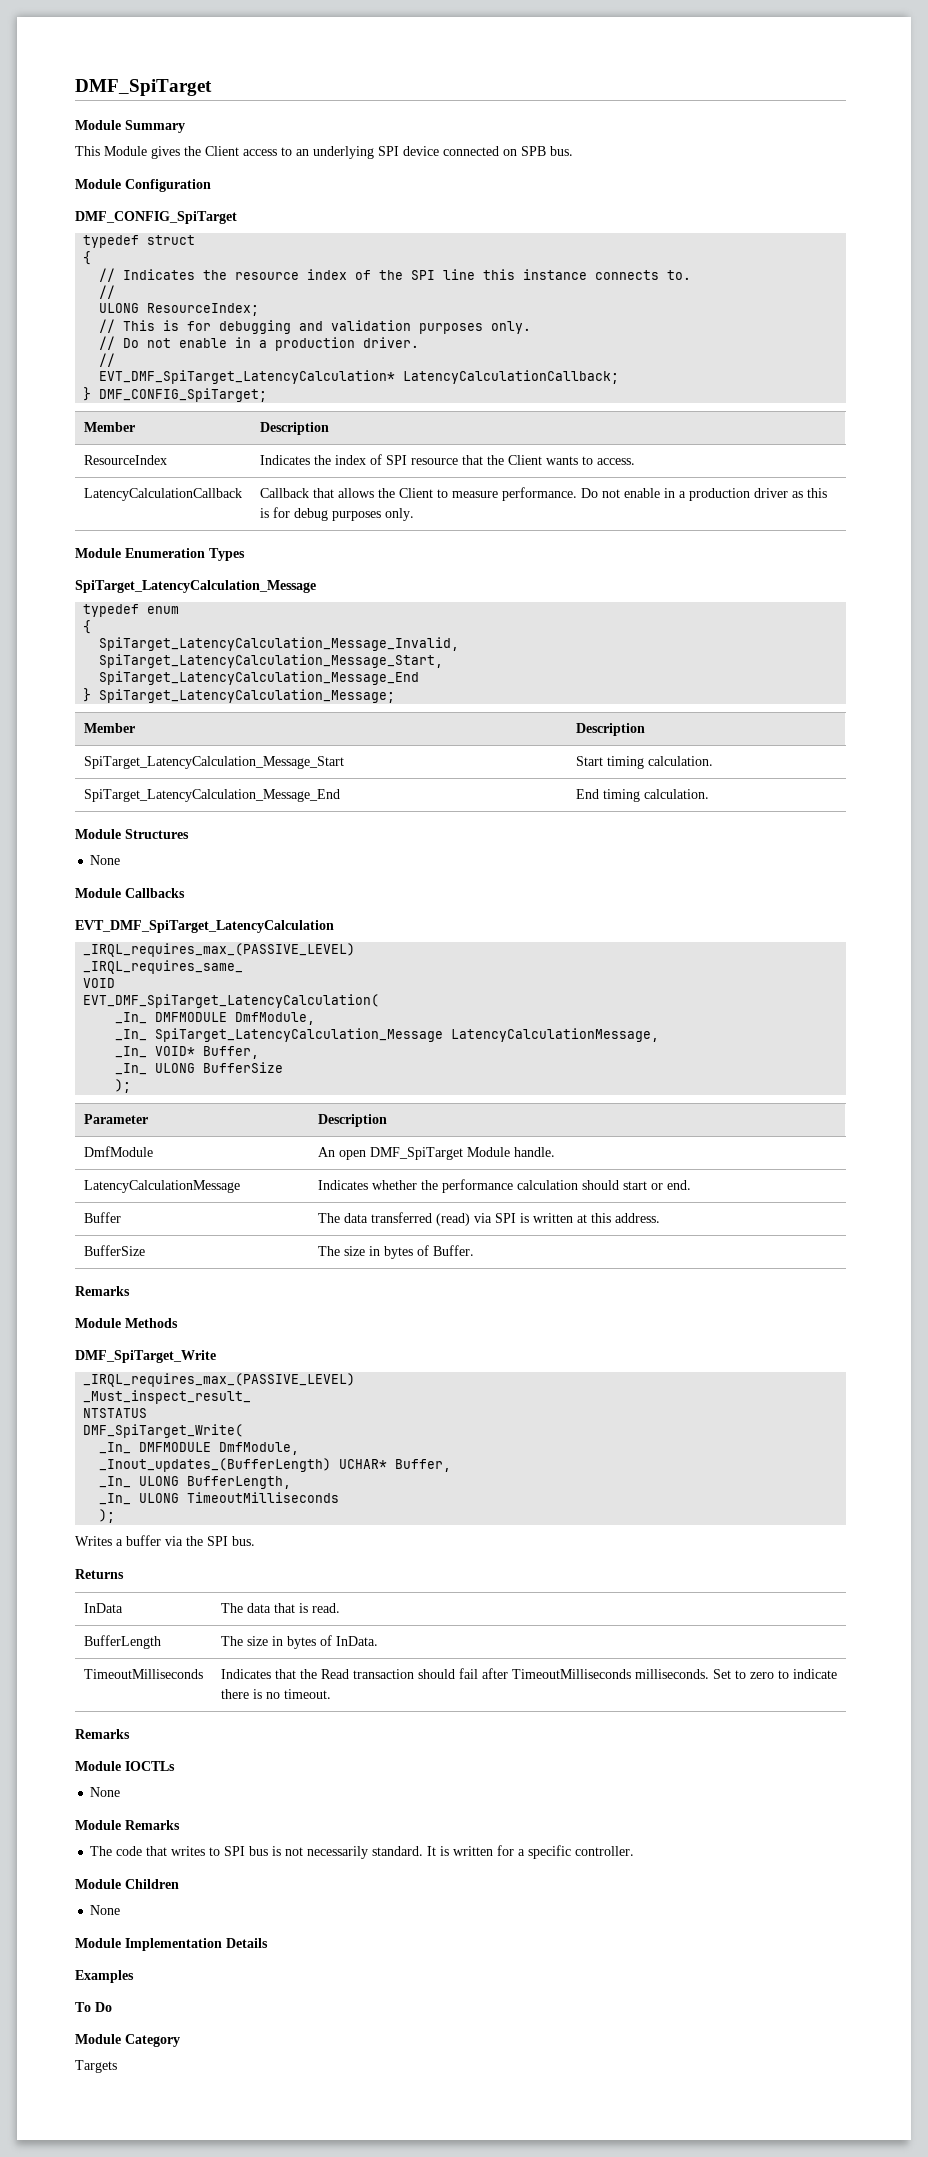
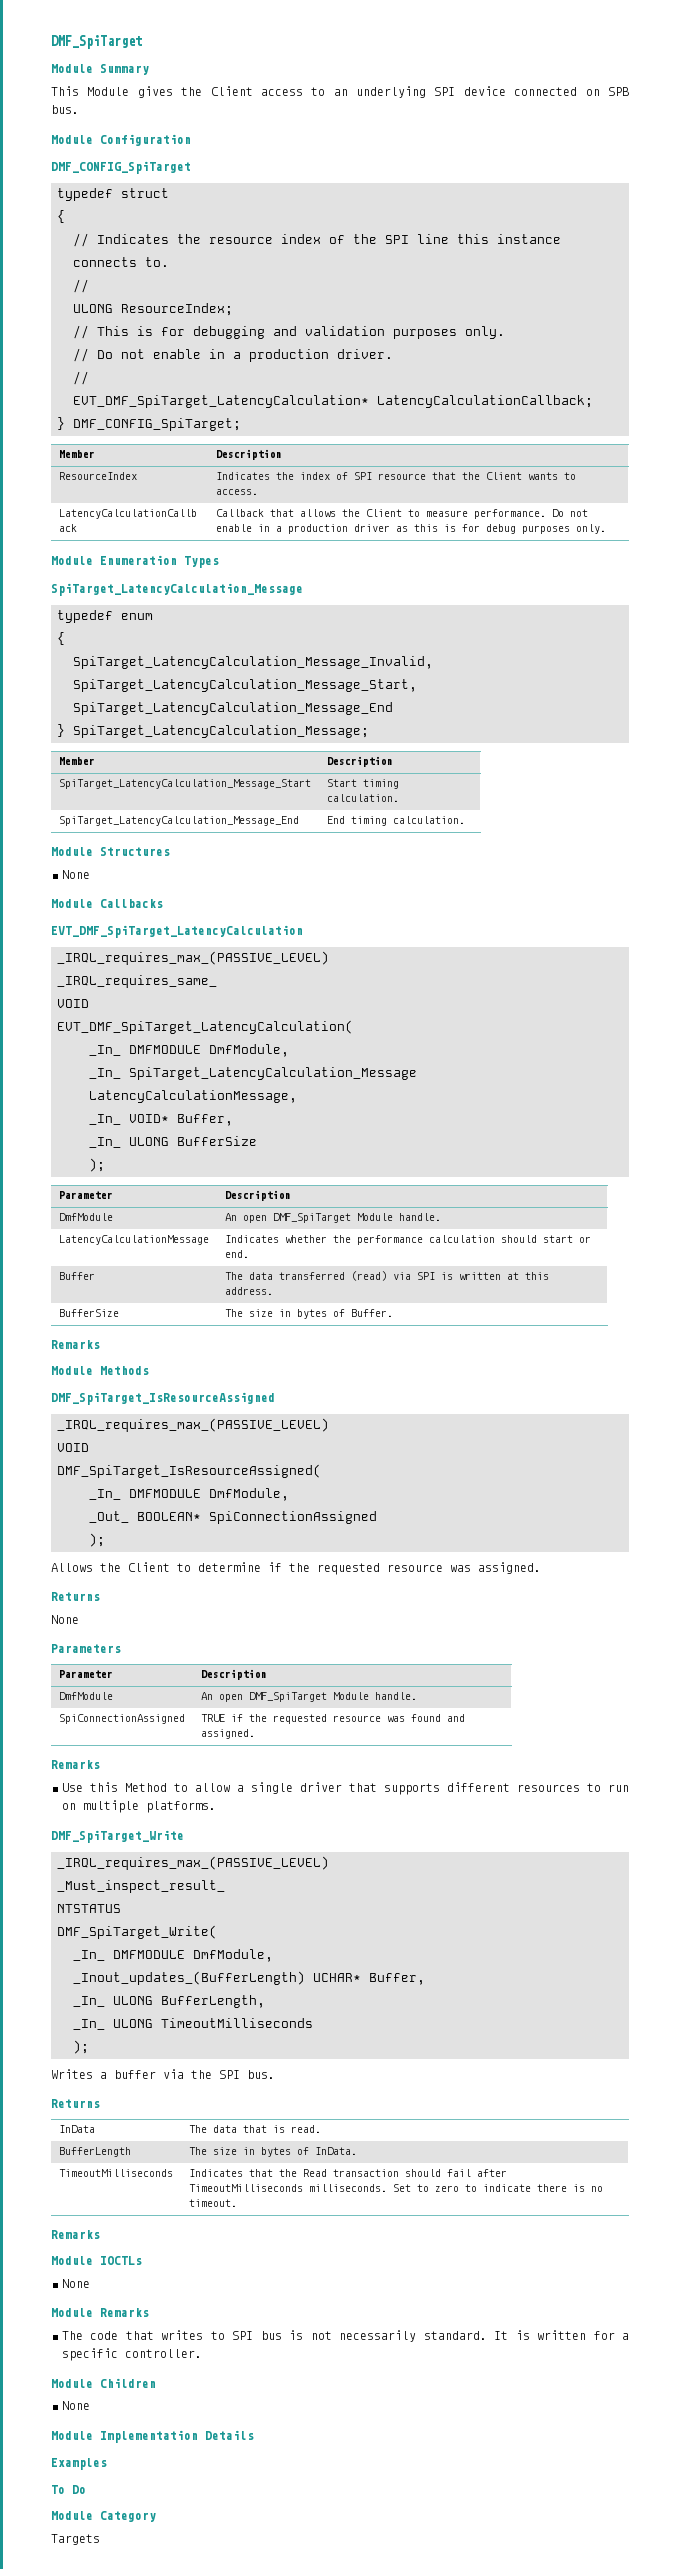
(178, 1323) none -> [51,1392,275,1405] [57,1418,329,1432] [57,1443,89,1452] [57,1464,321,1478] [89,1488,289,1501] [89,1511,377,1524] [89,1533,105,1547] [51,1562,541,1575] [51,1592,100,1601] [51,1615,79,1624] [51,1644,121,1653] [58,1670,113,1678] [200,1669,267,1680] [58,1692,113,1700] [200,1692,417,1702] [58,1714,185,1724] [200,1714,465,1724] [200,1729,255,1739] [51,1760,100,1769] [62,1782,629,1795] [62,1800,216,1813] // DMF_SpiTarget_IsResourceAssigned // _IRQL_requires_max_(PASSIVE_LEVEL) // VOID // DMF_SpiTarget_IsResourceAssigned( // _In_ DMFMODULE DmfModule, // _Out_ BOOLEAN* SpiConnectionAssigned // ); // Allows the Client to determine if the requested resource was assigned. // Returns // None // Parameters // Parameter | Description // DmfModule | An open DMF_SpiTarget Module handle. // SpiConnectionAssigned | TRUE if the requested resource was found and assigned. // Remarks // Use this Method to allow a single driver that supports different resources to run on multiple platforms.

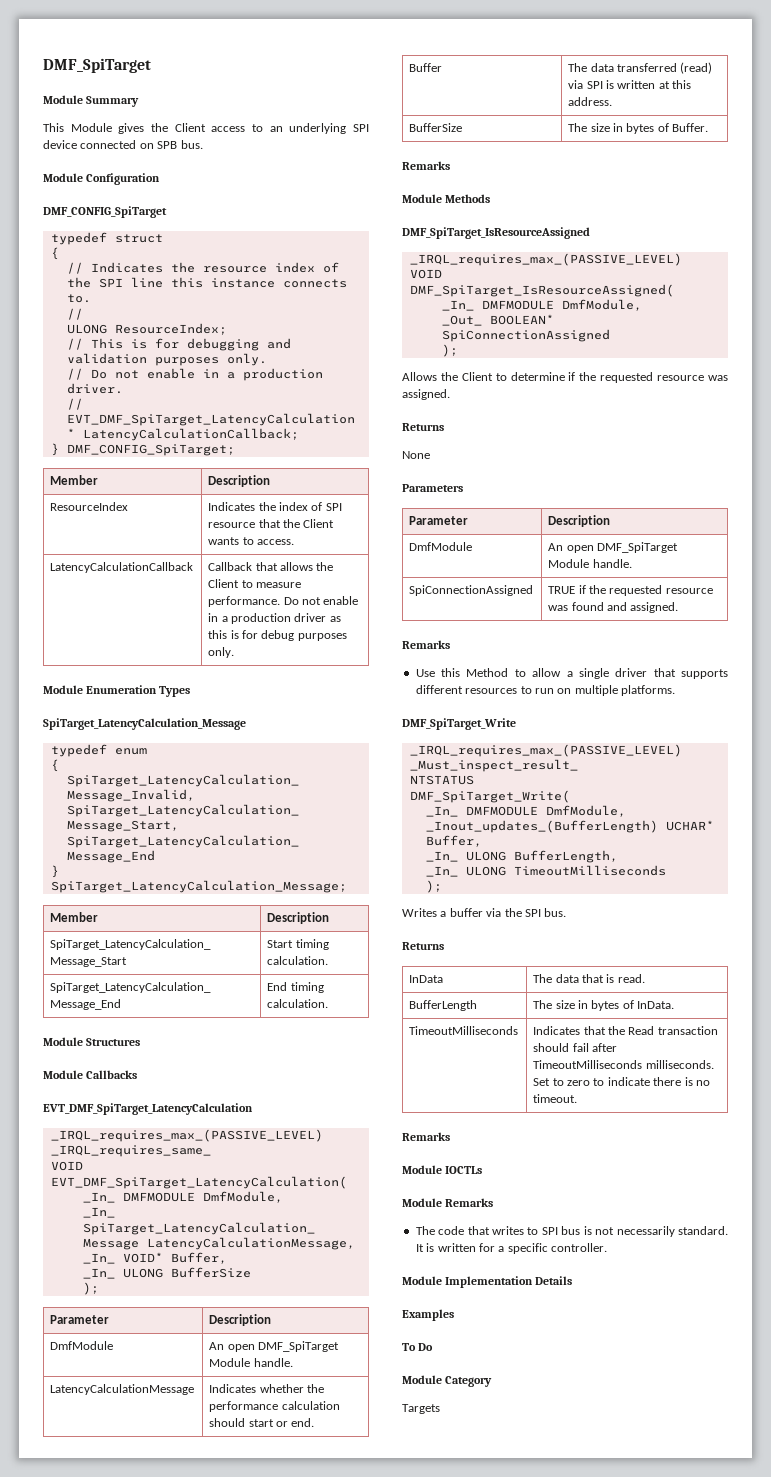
[62,870,90,879] // None -> (141, 1042) none
[62,2279,90,2288] // None -> (483, 1170) none
[51,2378,156,2388] [62,2401,90,2410] // Module Children // None -> (607, 1247) none

